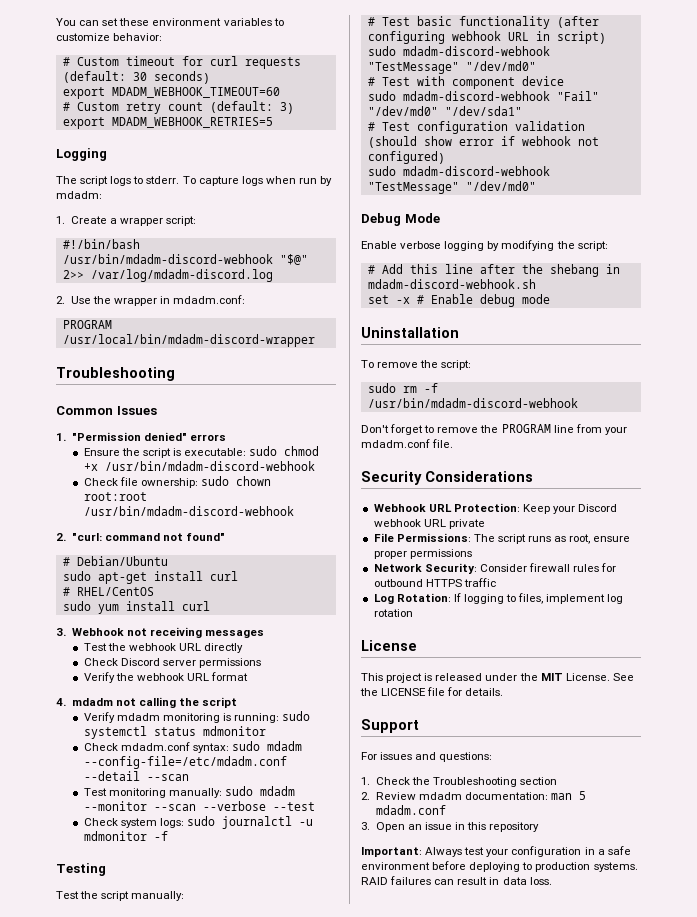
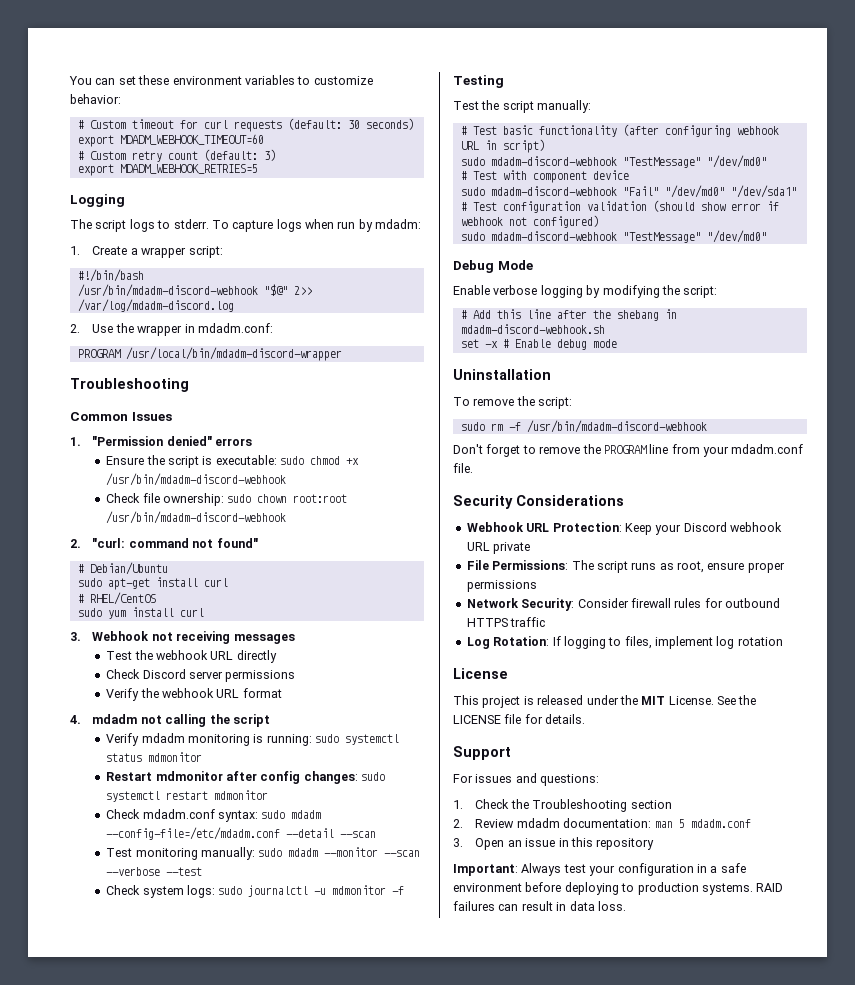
(266, 731) none -> [106,771,385,784] [106,790,269,802] // Restart mdmonitor after config changes: sudo systemctl restart mdmonitor

